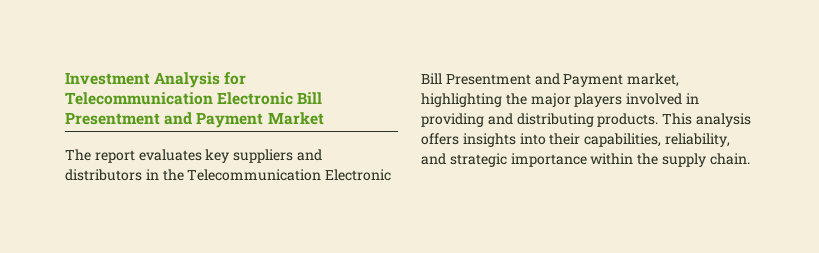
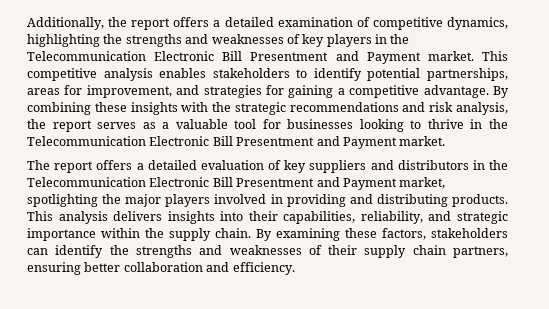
[65,72,247,88] [65,92,323,105] [65,112,324,128] [65,149,202,163] Investment Analysis for Telecommunication Electronic Bill Presentment and Payment Market // The report evaluates -> [27,17,508,30] [27,34,410,47] [27,51,509,64] [27,68,508,81] [27,85,509,98] [27,102,508,115] [27,119,509,132] [27,136,446,149] [27,160,281,173] Additionally, the report offers a detailed examination of competitive dynamics, highlighting the strengths and weaknesses of key players in the Telecommunication Electronic Bill Presentment and Payment market. This competitive analysis enables stakeholders to identify potential partnerships, areas for improvement, and strategies for gaining a competitive advantage. By combining these insights with the strategic recommendations and risk analysis, the report serves as a valuable tool for businesses looking to thrive in the Telecommunication Electronic Bill Presentment and Payment market. // The report offers a detailed evaluation of
[421,93,502,107] highlighting -> [27,194,98,207] spotlighting
[421,133,459,145] offers -> [113,211,163,221] delivers
(750, 159) none -> [256,228,508,241] [27,245,509,258] [27,262,295,275] By examining these factors, stakeholders can identify the strengths and weaknesses of their supply chain partners, ensuring better collaboration and efficiency.

